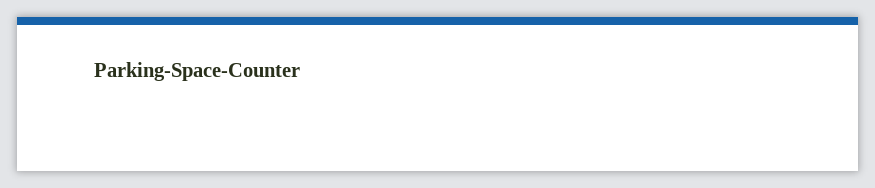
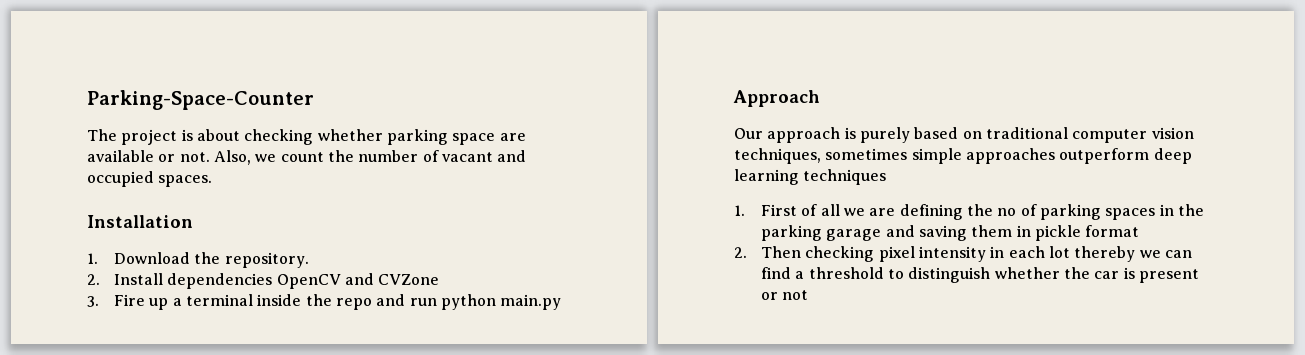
(300, 71) none -> [87,129,526,145] [87,150,527,165] [87,171,213,187] [87,215,193,228] [87,252,309,268] [87,273,440,289] [87,294,562,310] [733,90,820,107] [734,127,1194,143] [734,148,1192,164] [734,169,887,185] [734,204,1204,220] [761,225,1140,241] [734,246,1192,262] [761,267,1199,283] [761,290,809,300] // The project is about checking whether parking space are available or not. Also, we count the number of vacant and occupied spaces. // Installation // 1. Download the repository. // 2. Install dependencies OpenCV and CVZone // 3. Fire up a terminal inside the repo and run python main.py // Approach // Our approach is purely based on traditional computer vision techniques, sometimes simple approaches outperform deep learning techniques // 1. First of all we are defining the no of parking spaces in the parking garage and saving them in pickle format // 2. Then checking pixel intensity in each lot thereby we can find a threshold to distinguish whether the car is present or not

